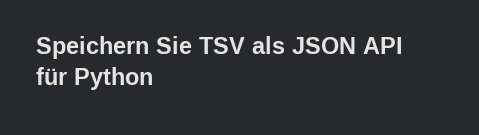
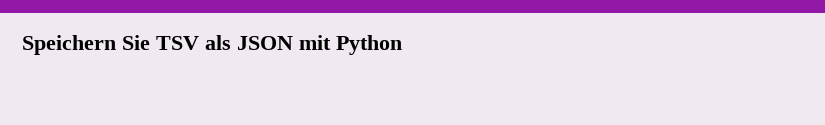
[363,37,403,54] [36,67,67,85] API für -> [299,35,331,50] mit

